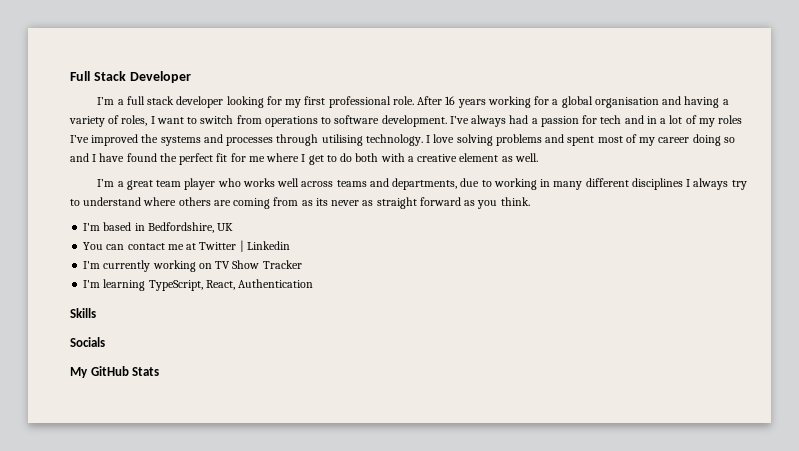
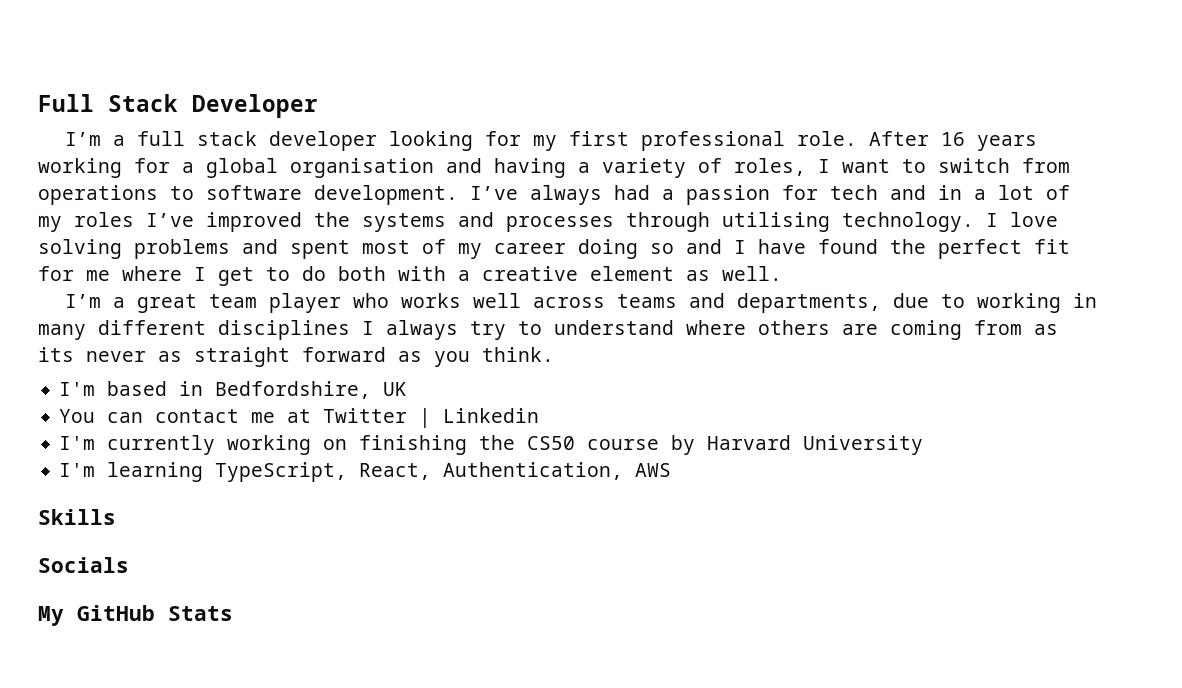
[215,260,302,269] TV Show Tracker -> [359,435,924,455] finishing the CS50 course by Harvard University
[238,279,314,288] Authentication -> [443,462,672,480] Authentication, AWS

